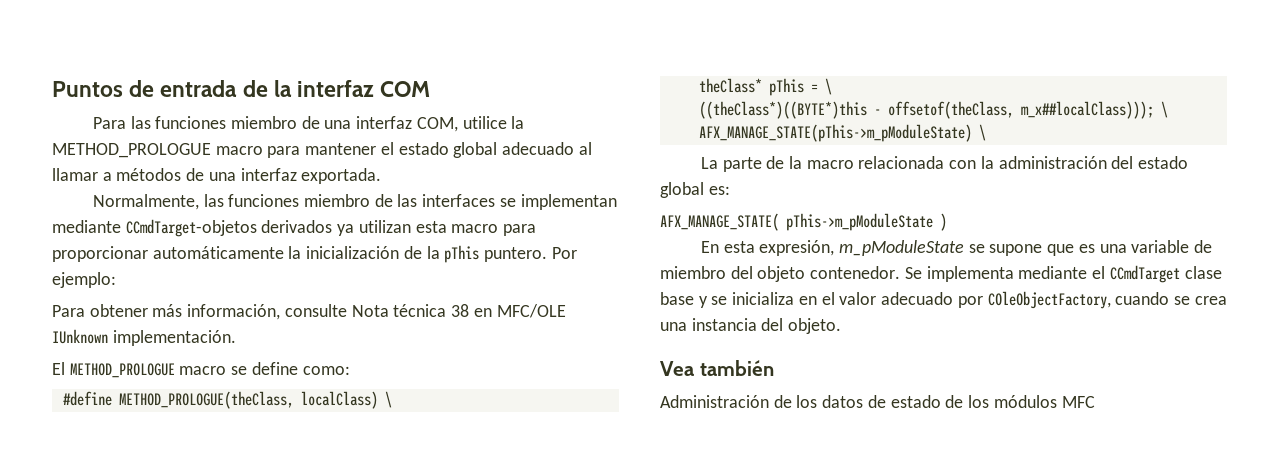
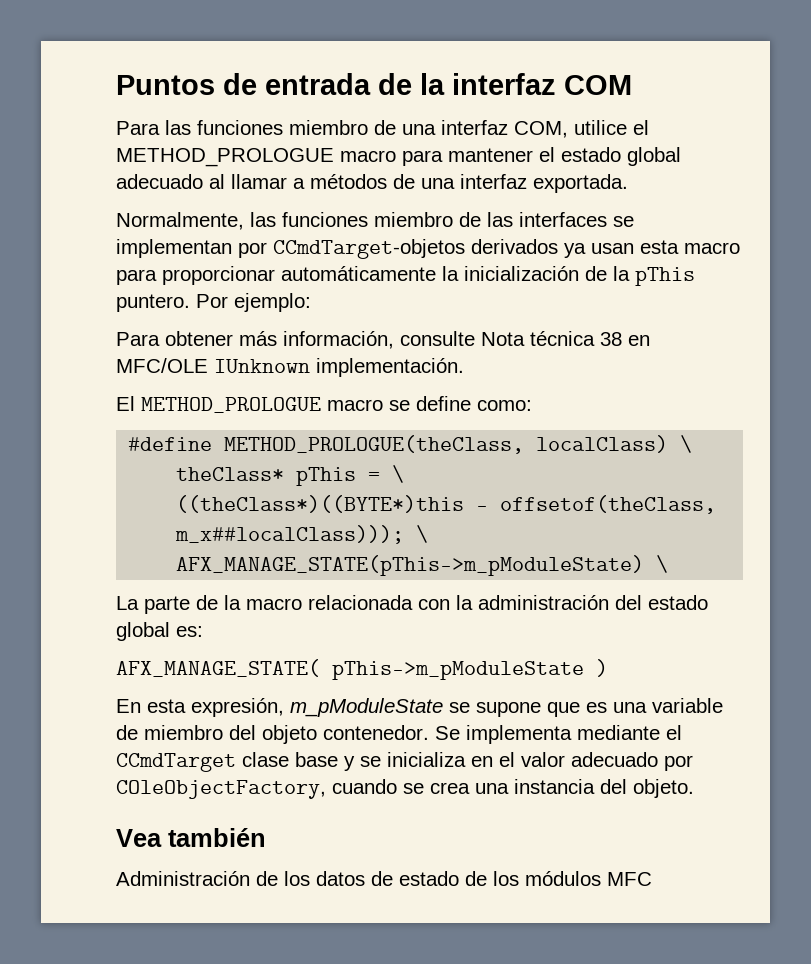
[511,116,525,129] la -> [633,120,649,135] el
[52,220,121,233] mediante -> [238,242,267,258] por
[358,220,411,233] utilizan -> [591,243,634,254] usan

